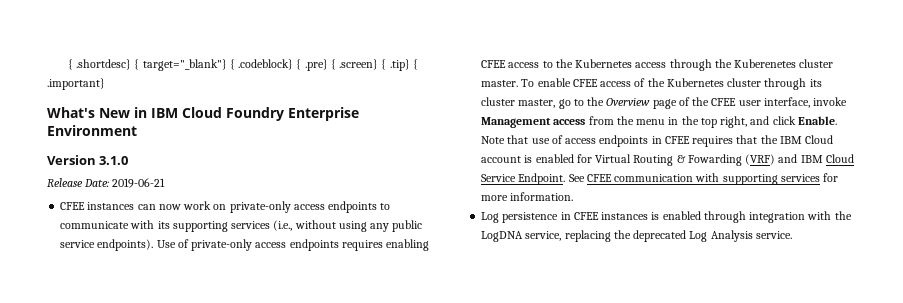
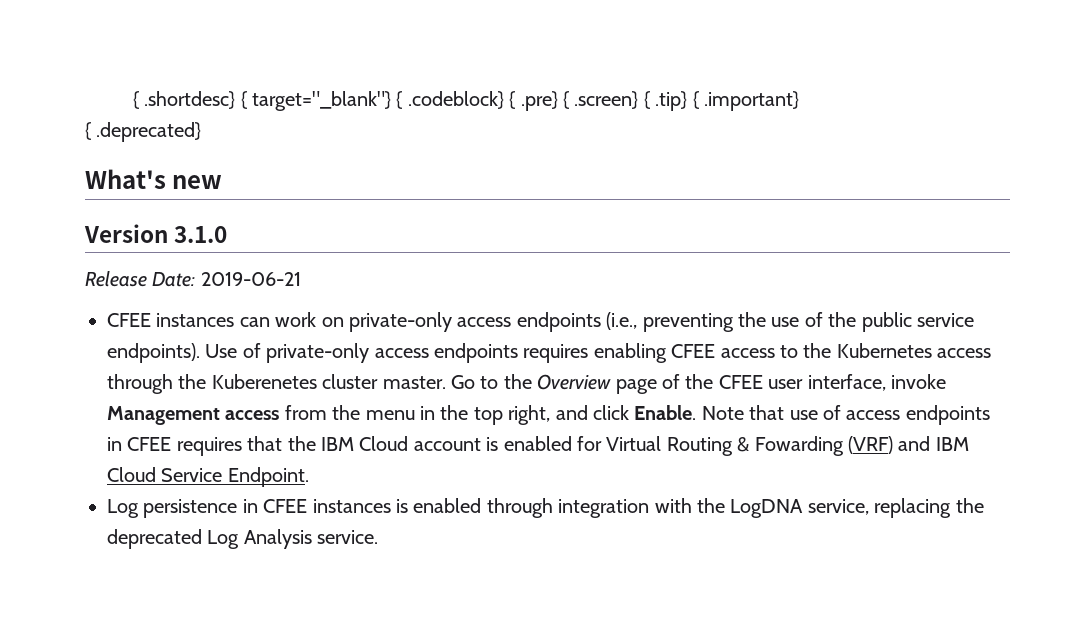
(105, 84) none -> [85,122,202,142] // { .deprecated}
[99,107,359,121] [47,125,137,136] New in IBM Cloud Foundry Enterprise Environment -> [172,175,223,189] new
[158,204,181,210] now -> (270, 322) none
[380,203,391,210] [60,220,390,232] to communicate with its supporting services (i.e., without using any -> [606,312,857,332] (i.e., preventing the use of the
[521,78,822,90] [481,97,571,109] To enable CFEE access of the Kubernetes cluster through its cluster master, go -> [451,375,475,389] Go
[568,173,839,185] [481,192,574,201] See CFEE communication with supporting services for more information. -> (309, 477) none

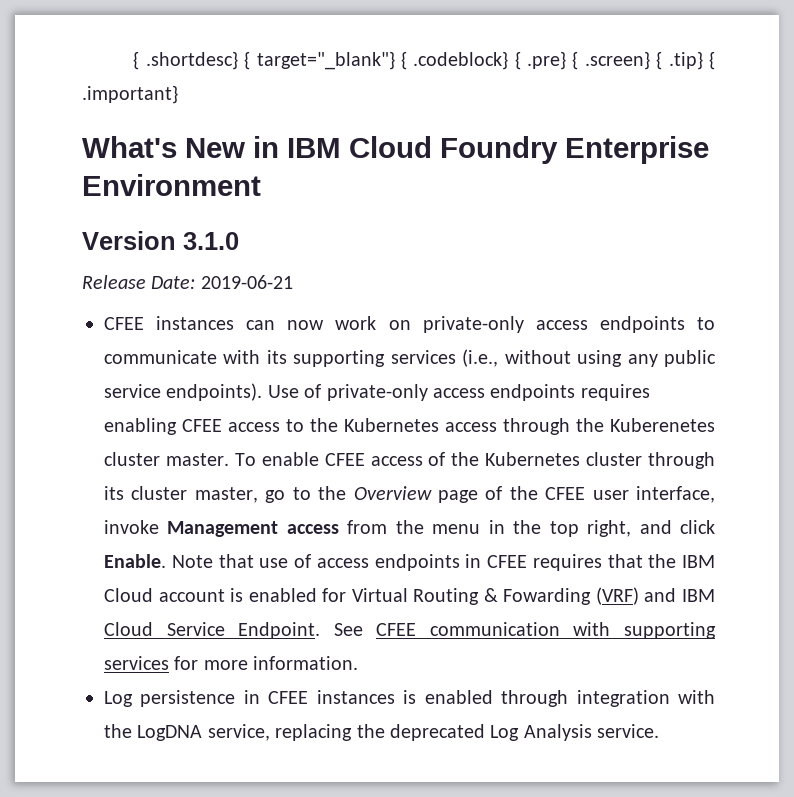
[85,122,202,142] // { .deprecated} -> (178, 94) none
[172,175,223,189] new -> [185,136,709,164] [82,174,261,196] New in IBM Cloud Foundry Enterprise Environment
(270, 322) none -> [287,320,325,330] now
[606,312,857,332] (i.e., preventing the use of the -> [696,317,715,330] [104,349,658,367] to communicate with its supporting services (i.e., without using any
[451,375,475,389] Go -> [234,452,715,469] [104,486,286,503] To enable CFEE access of the Kubernetes cluster through its cluster master, go
(309, 477) none -> [333,622,716,639] [104,656,359,670] See CFEE communication with supporting services for more information.

